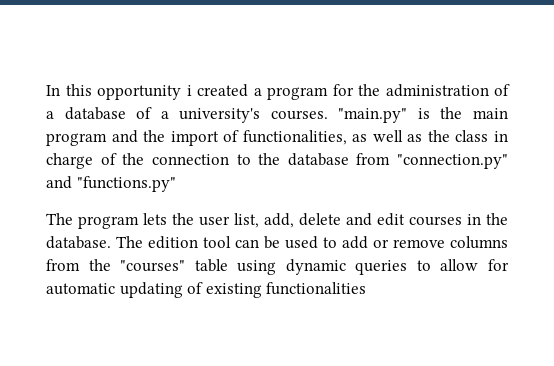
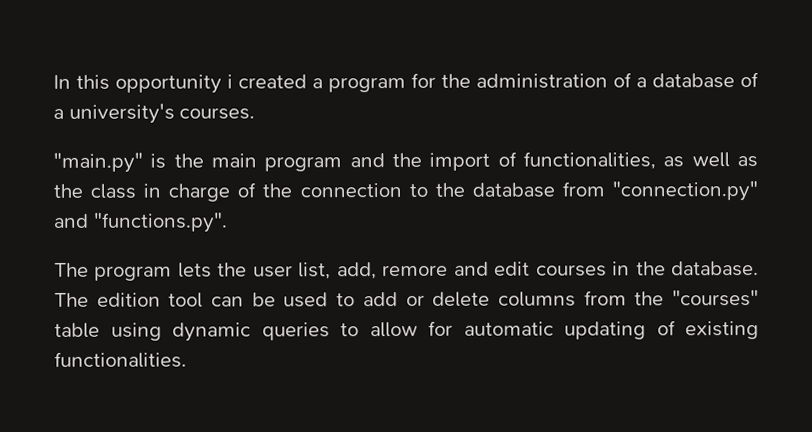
(328, 115) none -> (256, 113) //
[76,176,176,192] "functions.py" -> [92,212,228,233] "functions.py".
[299,213,341,226] delete -> [382,264,449,277] remore
[393,239,445,248] remove -> [432,291,491,307] delete
[266,282,367,295] functionalities -> [54,351,187,368] functionalities.

